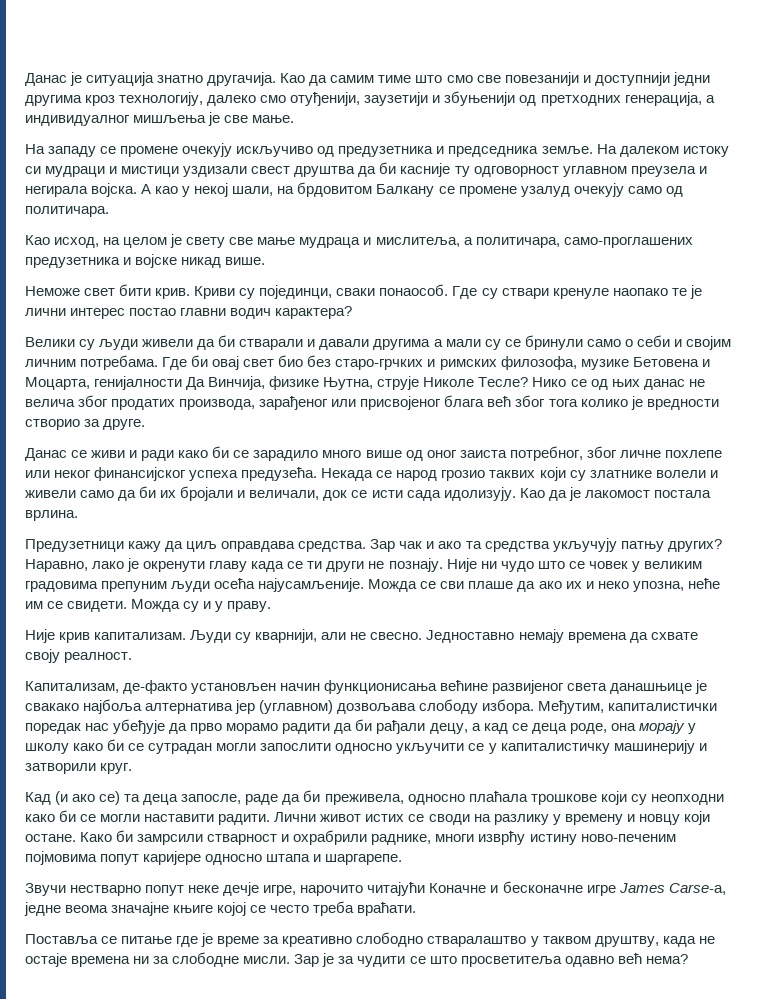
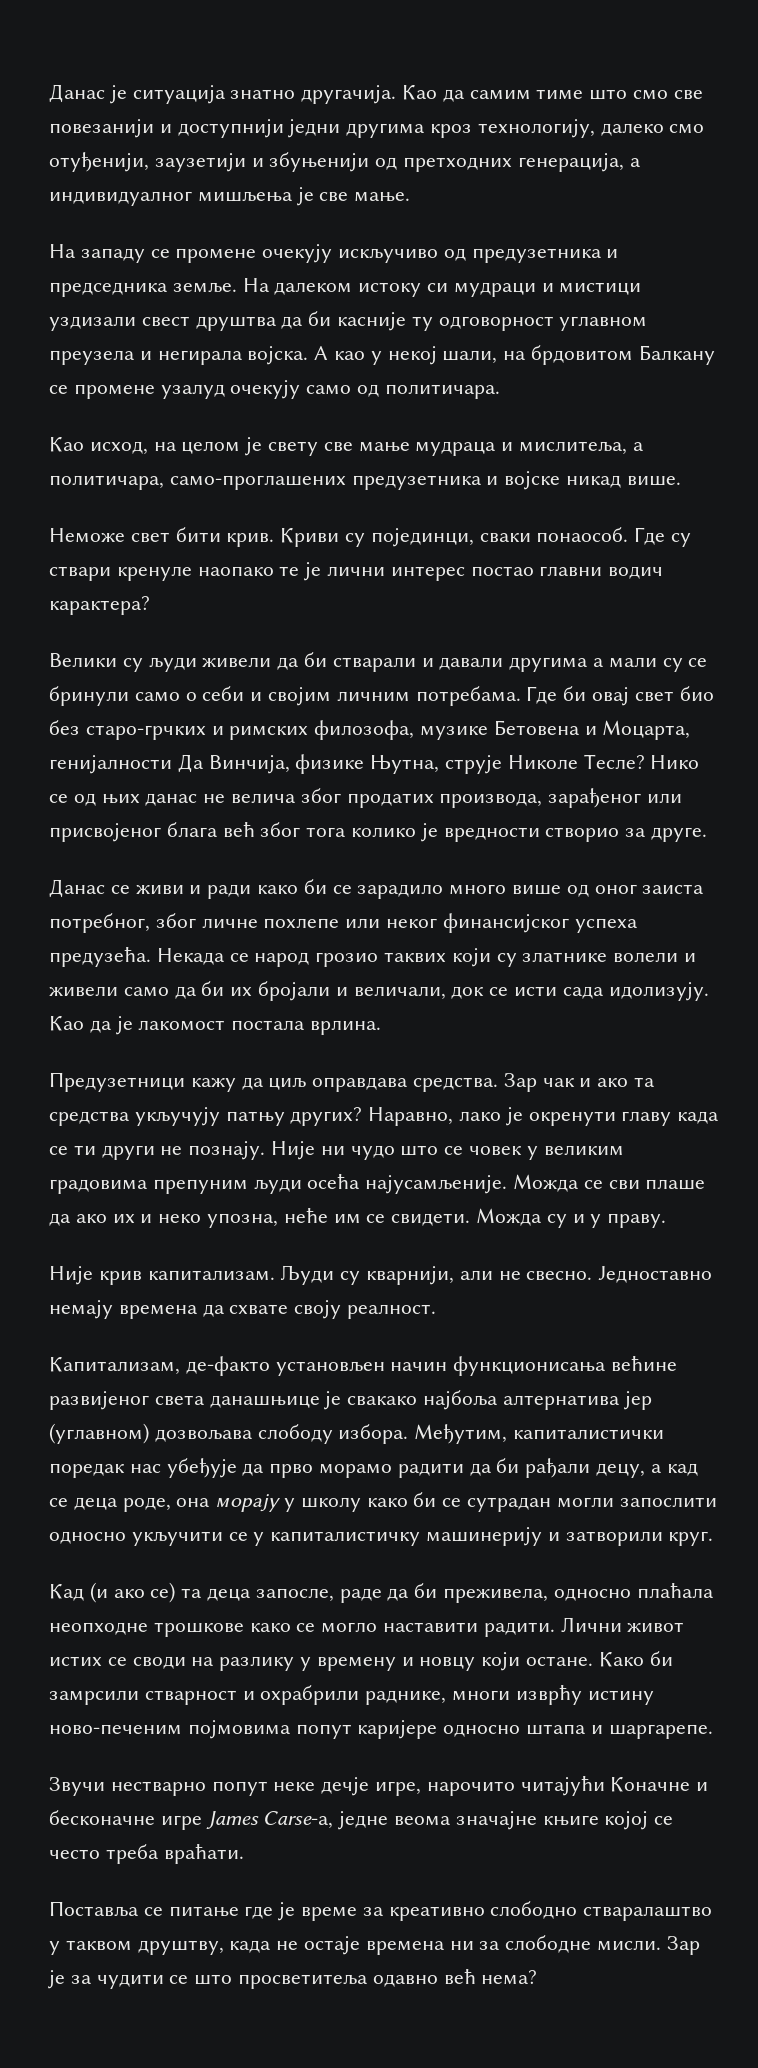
[530,791,724,805] [25,810,141,822] трошкове који су неопходни како би се могли -> [49,1622,378,1637] неопходне трошкове како се могло

